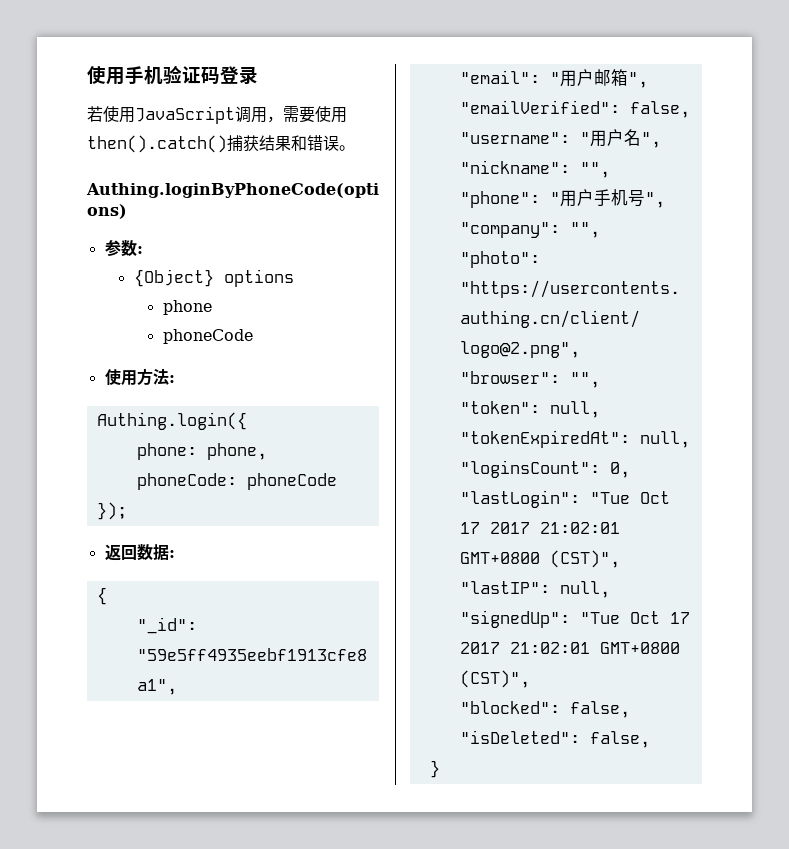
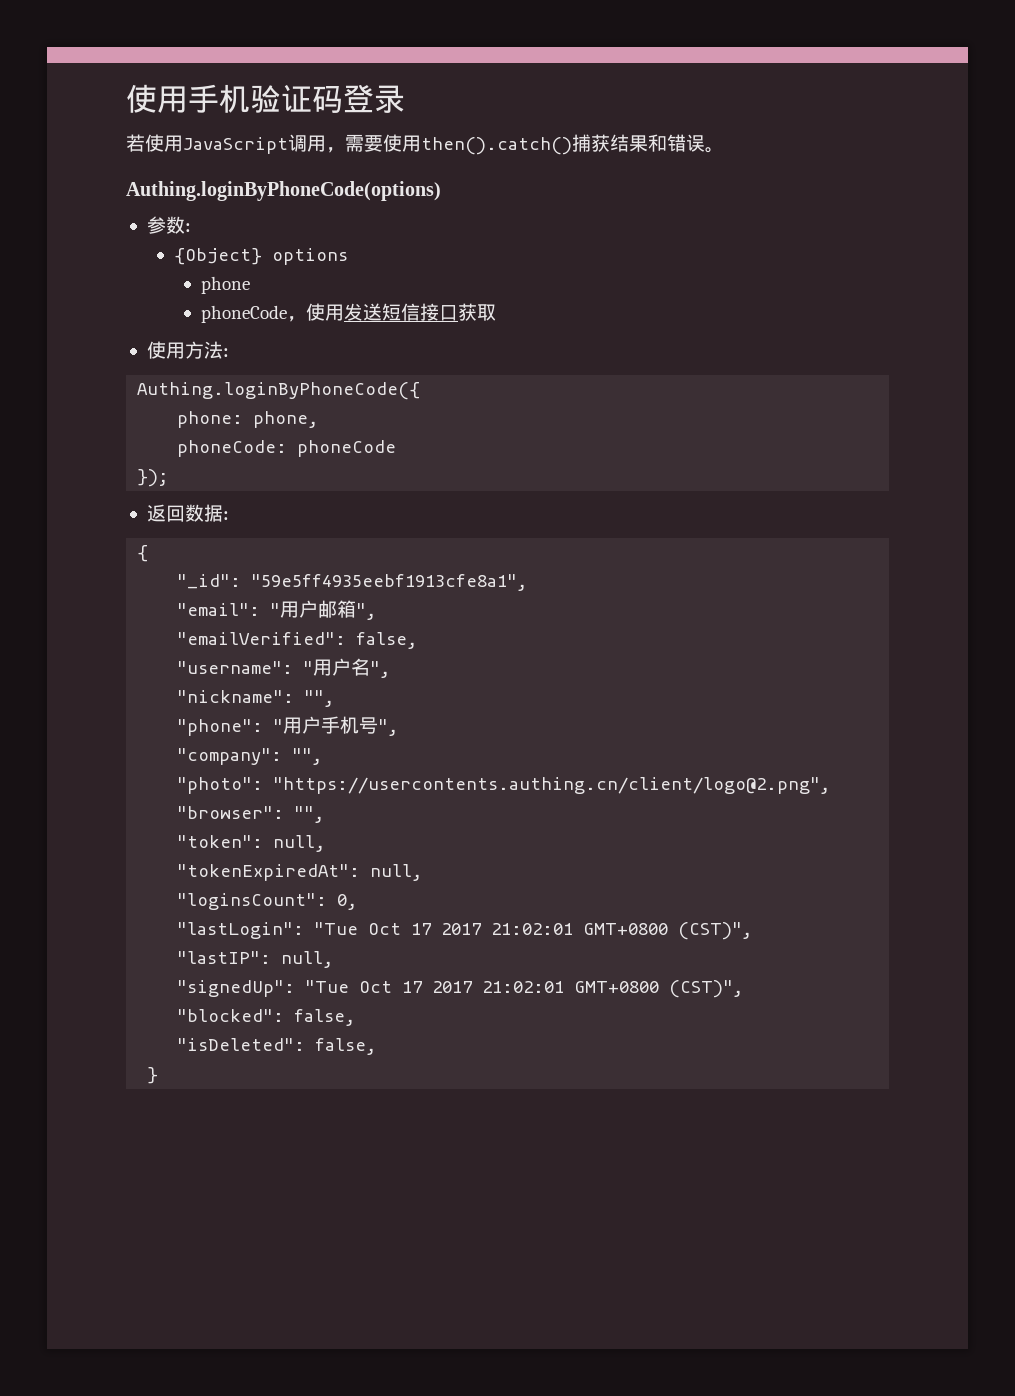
(253, 336) none -> [287,303,497,322] ，使用发送短信接口获取
[96,412,247,430] Authing.login({ -> [137,382,421,400] Authing.loginByPhoneCode({

